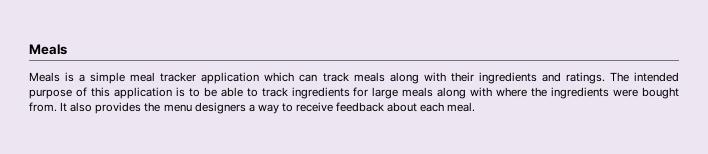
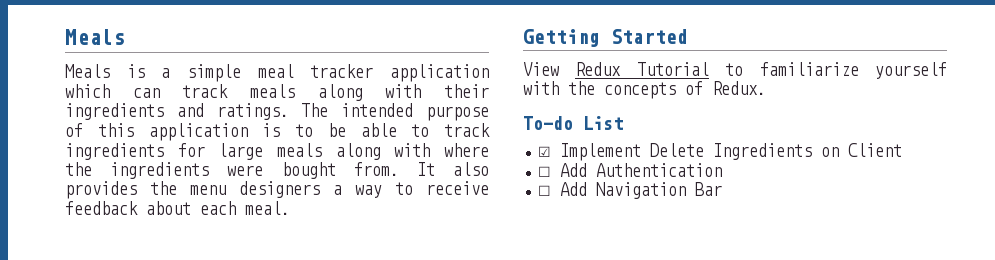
(476, 107) none -> [523,29,688,47] [523,62,947,79] [523,81,766,99] [523,116,623,130] [538,143,903,161] [538,163,723,177] [538,182,723,199] // Getting Started // View Redux Tutorial to familiarize yourself with the concepts of Redux. // To-do List // ☑ Implement Delete Ingredients on Client // ☐ Add Authentication // ☐ Add Navigation Bar

